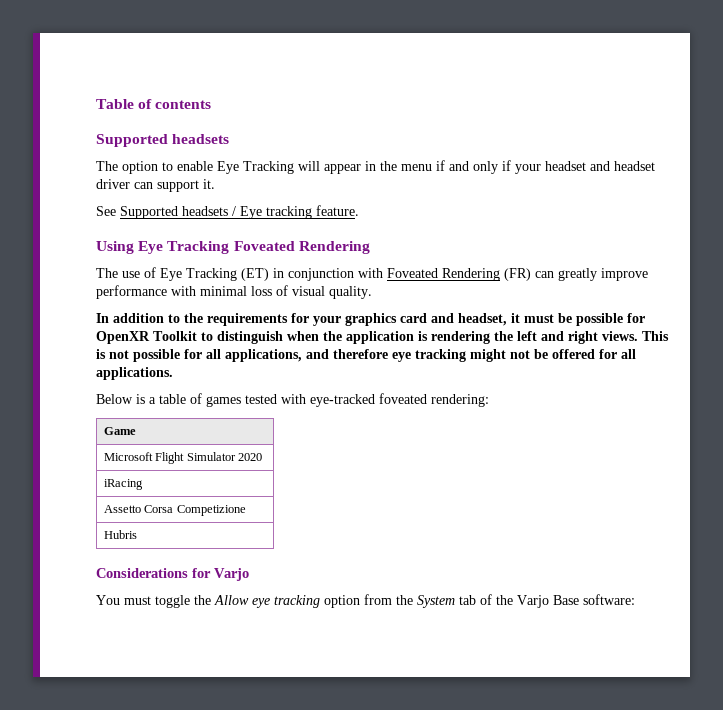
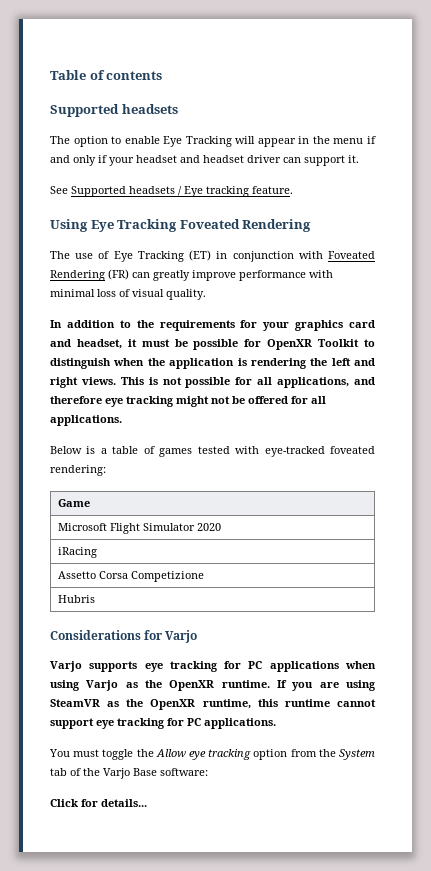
(249, 574) none -> [50,661,376,672] [50,680,376,691] [50,699,376,710] [50,718,276,729] // Varjo supports eye tracking for PC applications when using Varjo as the OpenXR runtime. If you are using SteamVR as the OpenXR runtime, this runtime cannot support eye tracking for PC applications.
(635, 599) none -> [50,799,147,807] // Click for details...

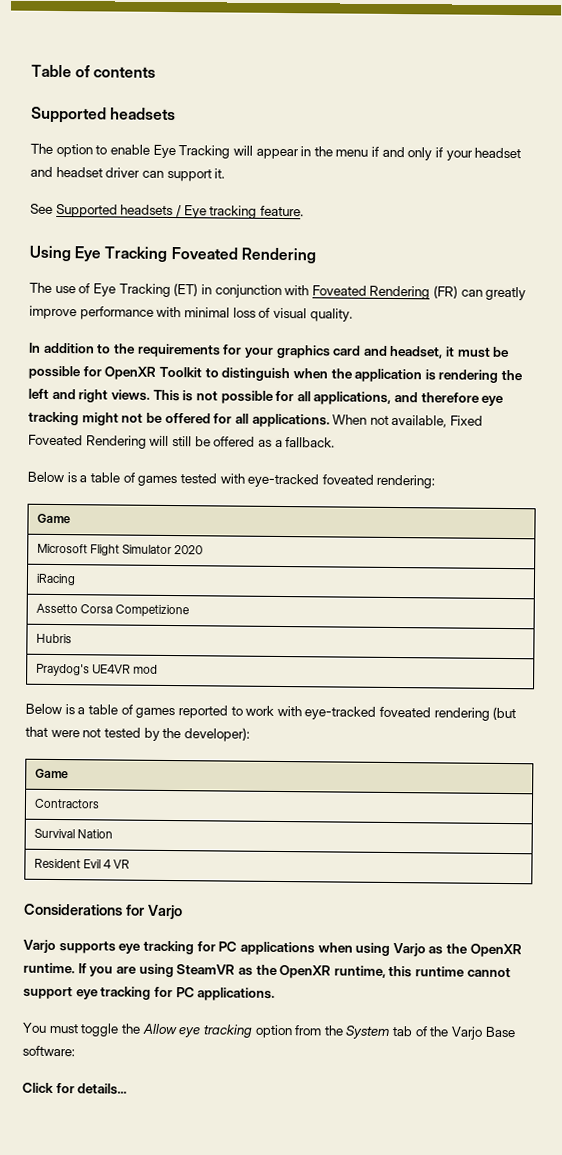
(122, 420) none -> [332,414,484,428] [28,434,336,449] When not available, Fixed Foveated Rendering will still be offered as a fallback.
(95, 599) none -> [35,663,159,677] [25,703,517,721] [25,726,250,742] [34,768,69,779] [33,798,100,809] [33,828,113,839] [33,858,131,869] // Praydog's UE4VR mod // Below is a table of games reported to work with eye-tracked foveated rendering (but that were not tested by the developer): // Game // Contractors // Survival Nation // Resident Evil 4 VR

